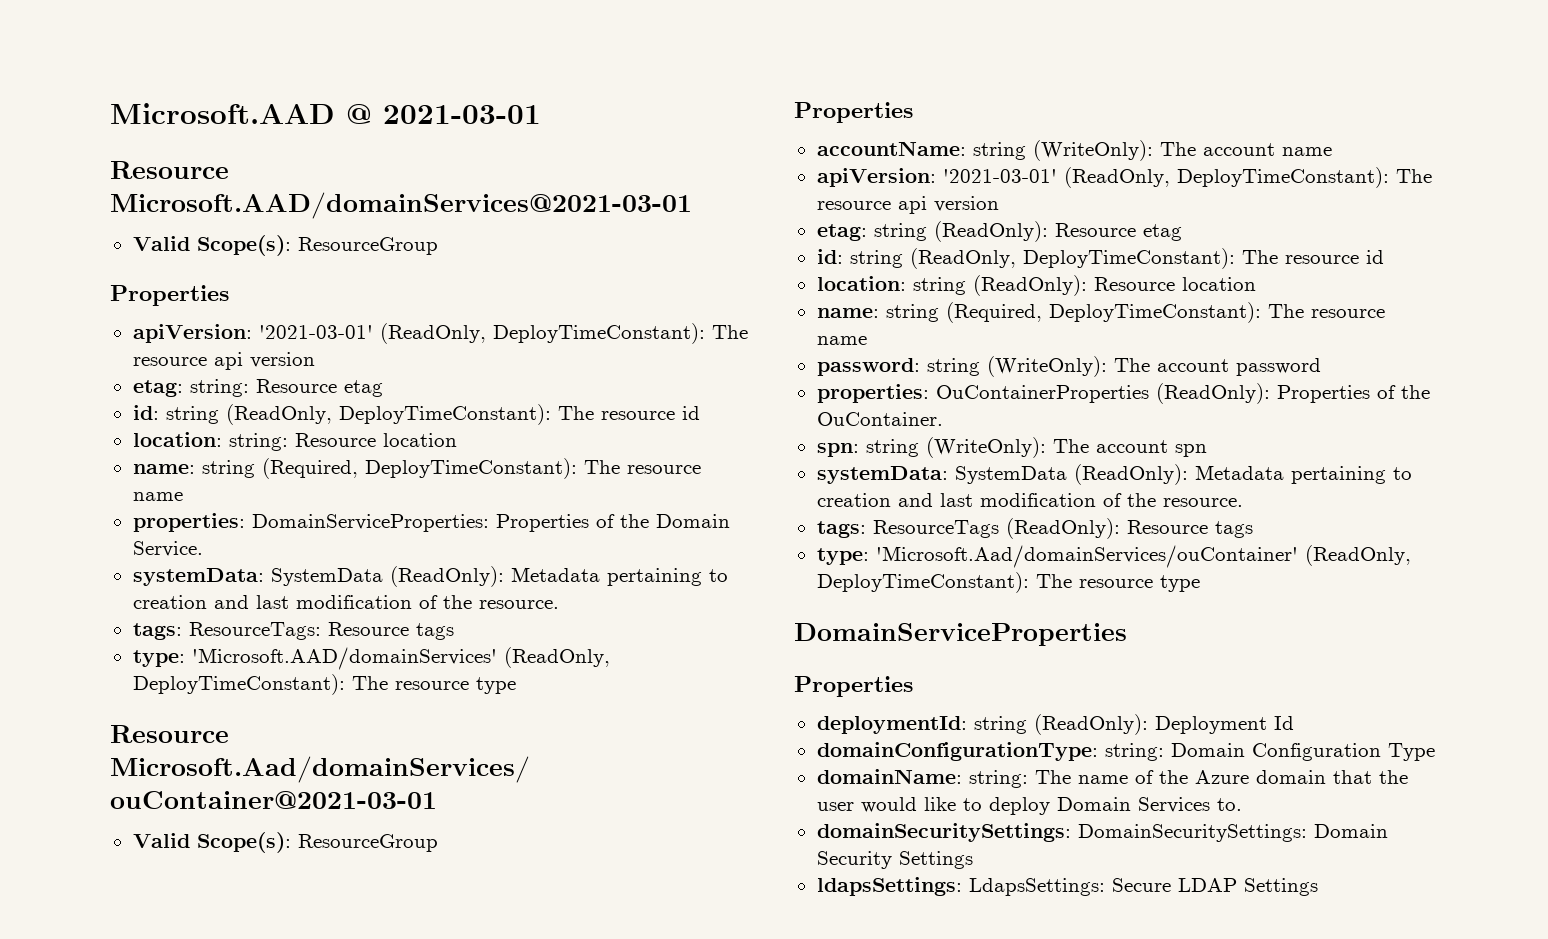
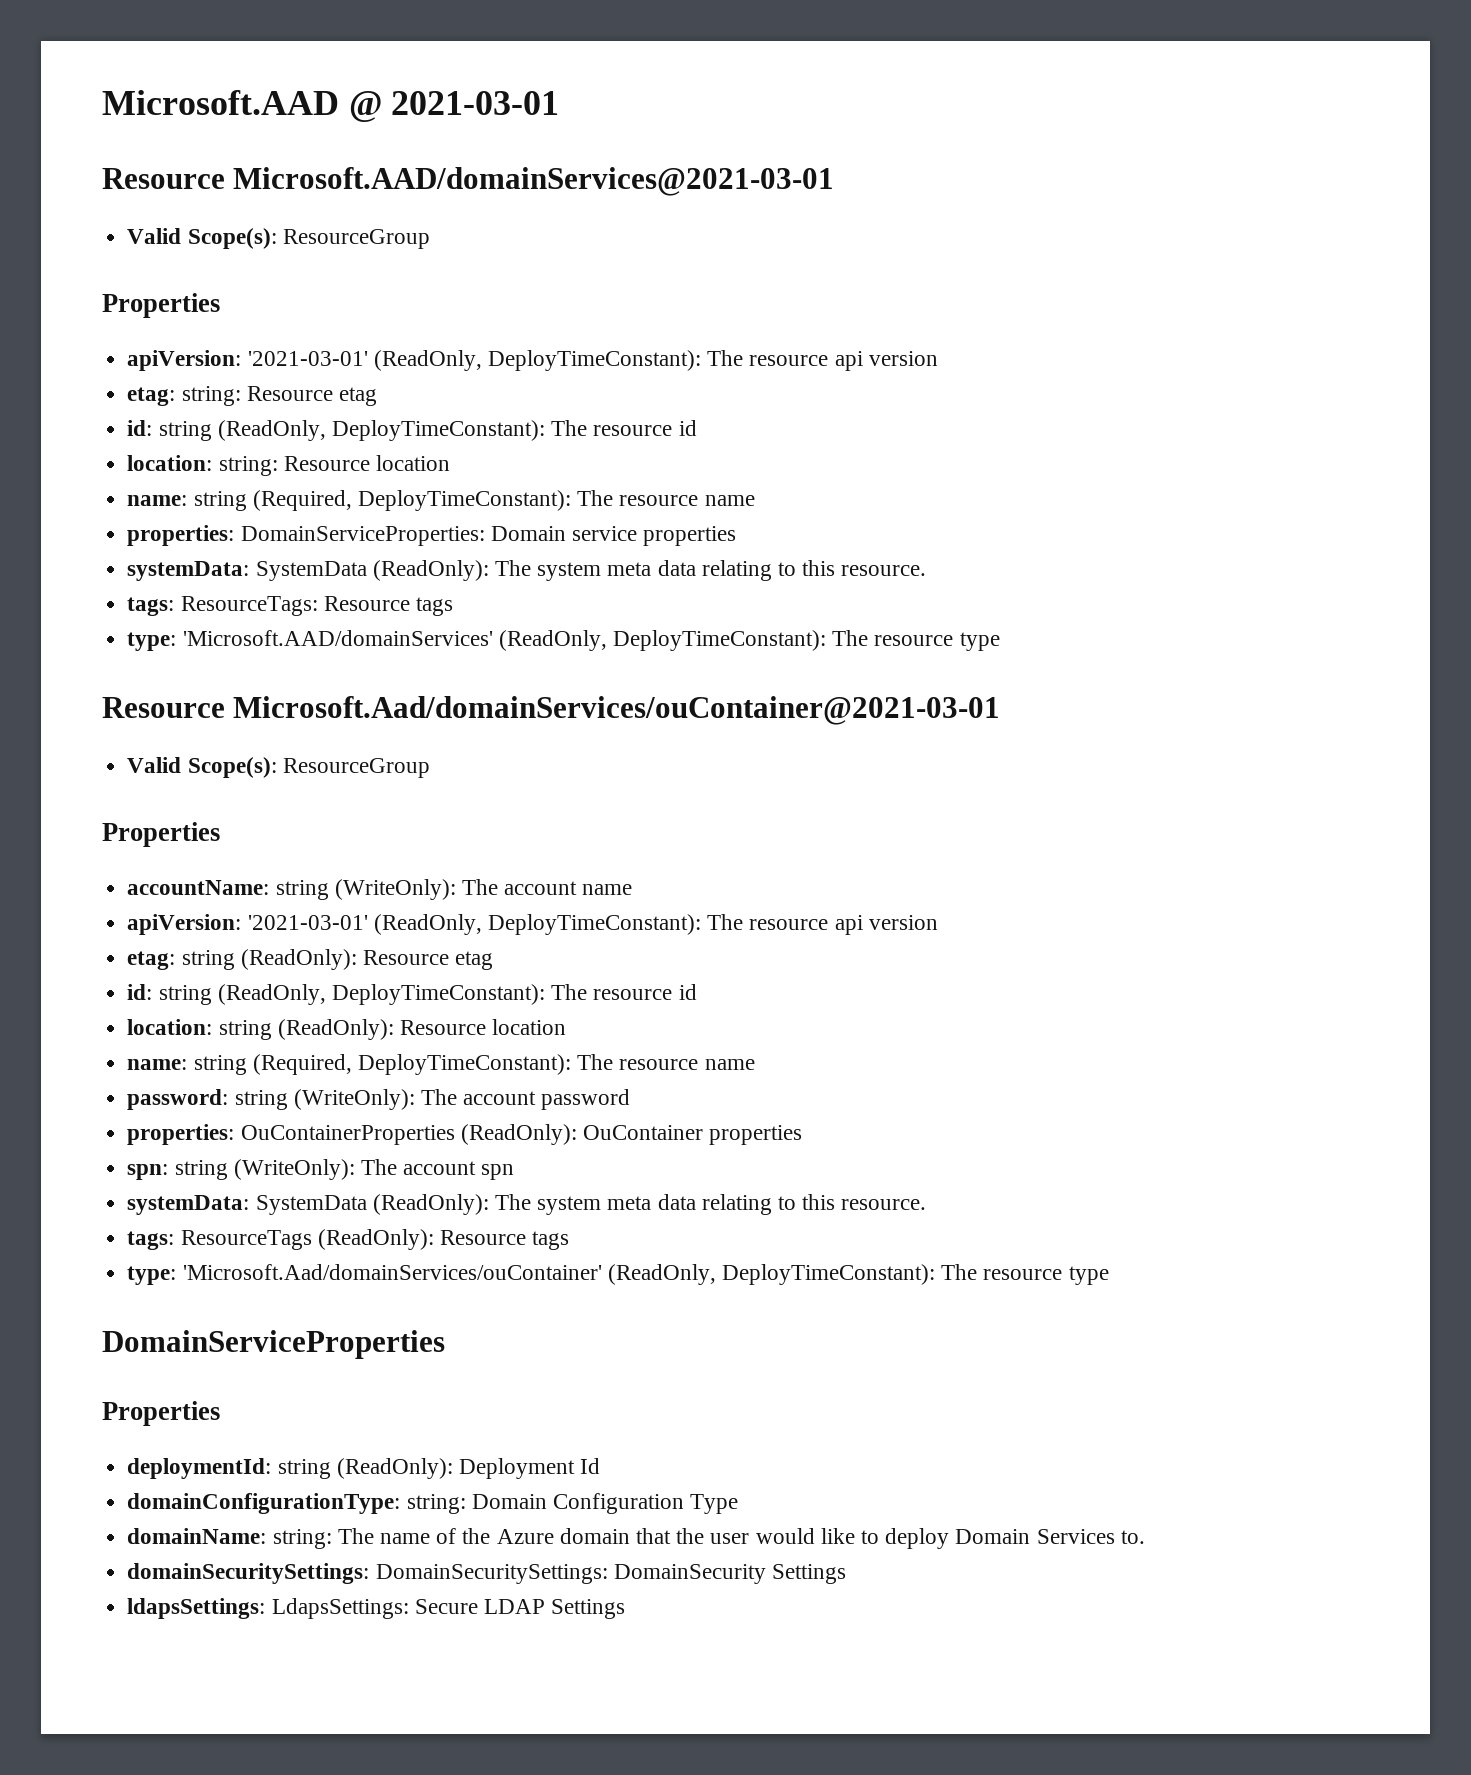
[495,514,730,532] [132,541,203,557] [132,566,728,587] [132,595,472,609] Properties of the Domain Service. // systemData: SystemData (ReadOnly): Metadata pertaining to creation and last modification of the -> [490,526,737,546] [127,560,836,581] Domain service properties // systemData: SystemData (ReadOnly): The system meta data relating to this
[1276,385,1430,403] [816,412,943,426] Properties of the OuContainer. -> [582,1125,803,1145] OuContainer properties
[1194,465,1412,484] [816,493,1156,507] Metadata pertaining to creation and last modification of the -> [494,1194,836,1215] The system meta data relating to this
[1313,824,1388,838] [816,851,892,869] Domain Security -> [613,1564,766,1584] DomainSecurity

